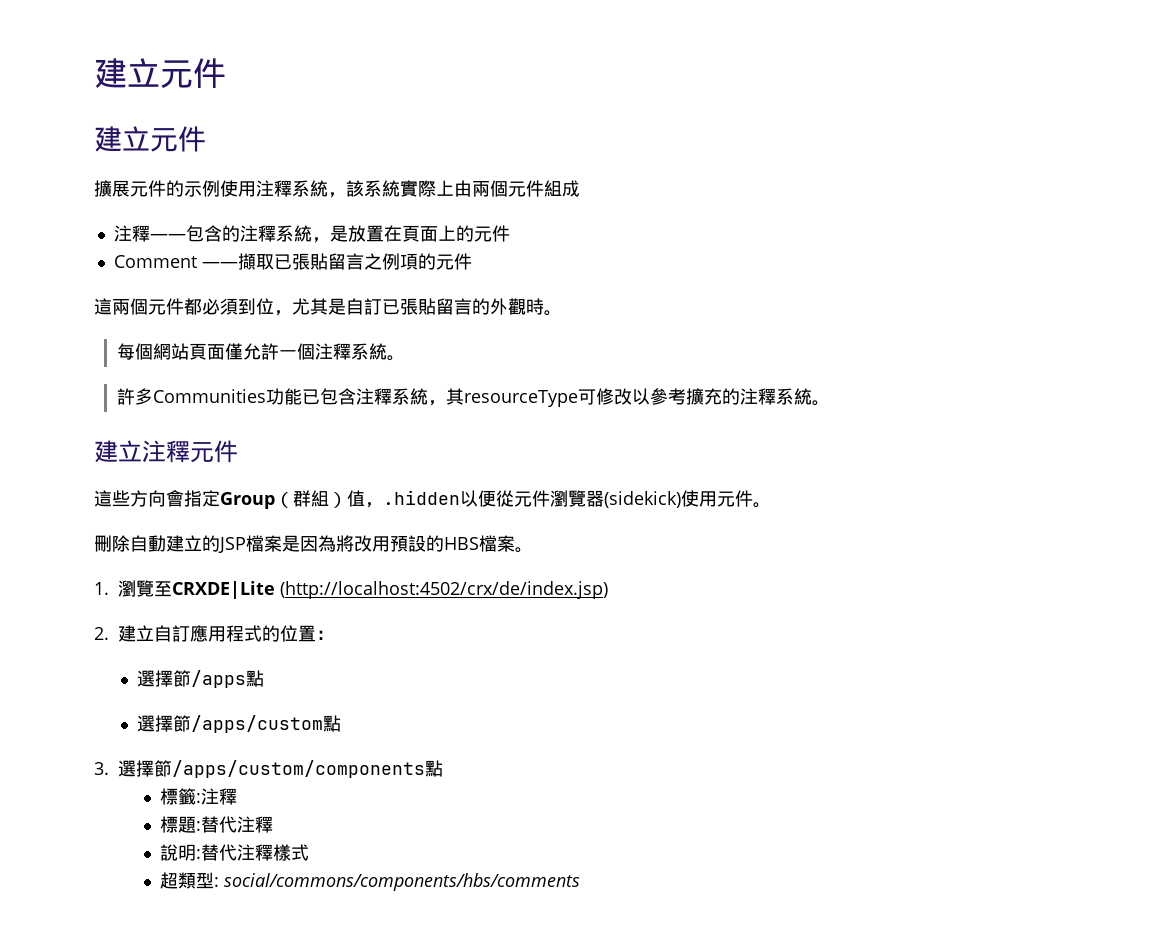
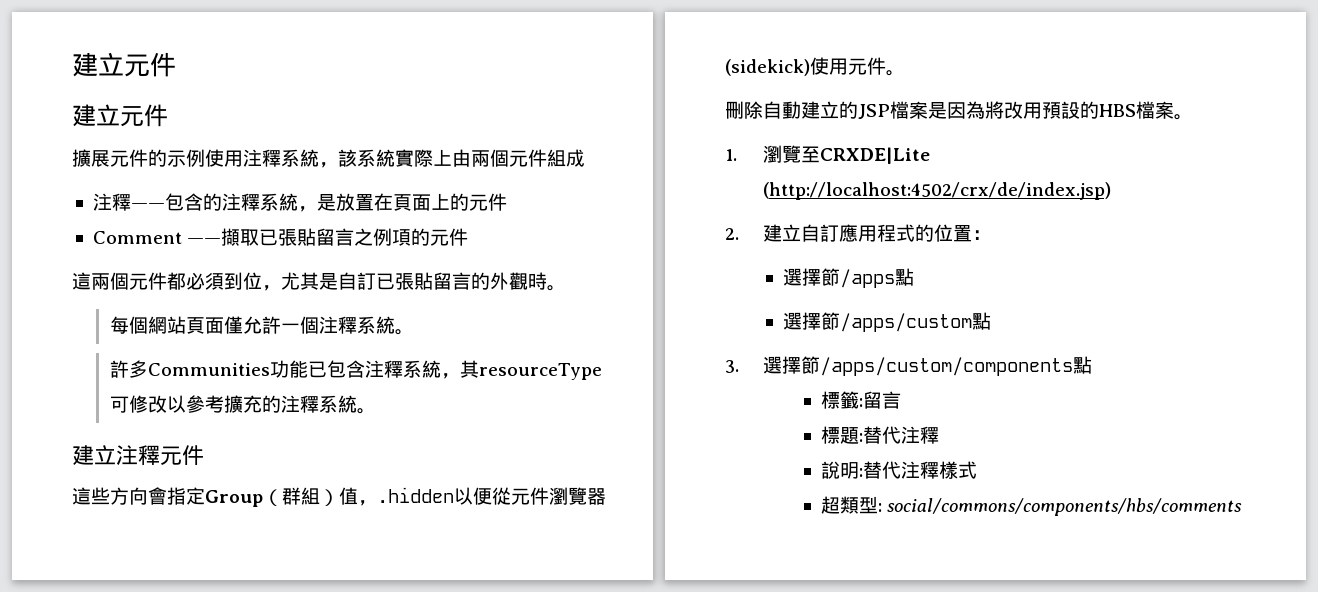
[200,788,237,805] 注釋 -> [862,391,901,409] 留言

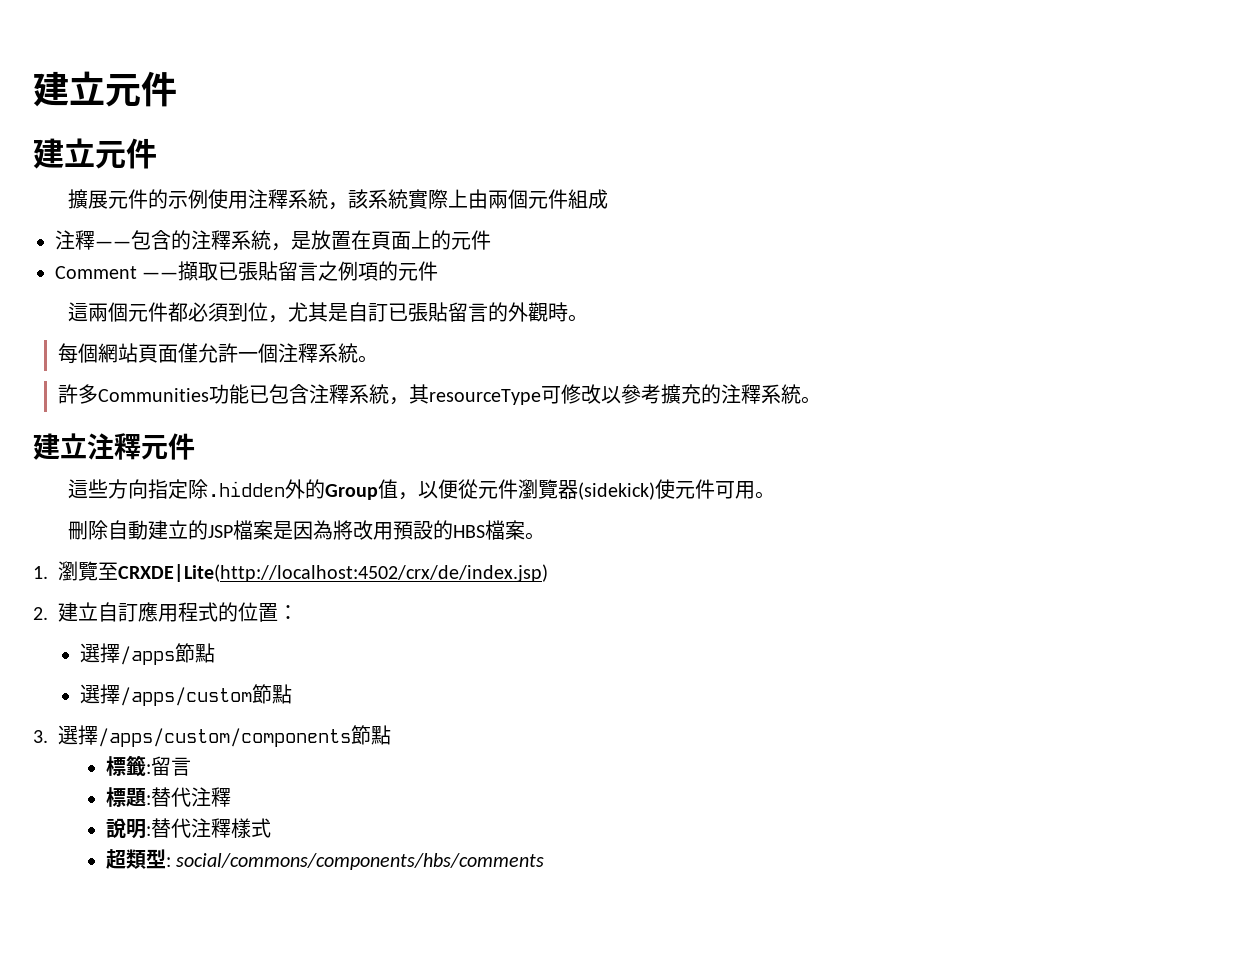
[148,487,454,507] 會指定Group（群組）值，.hidden -> [148,479,419,500] 指定除.hidden外的Group值，
[829,57,886,75] 用元件 -> [675,479,756,499] 元件可用
[819,147,930,164] [762,182,1111,200] CRXDE|Lite (http://localhost:4502/crx/de/index.jsp) -> [118,564,549,582] CRXDE|Lite(http://localhost:4502/crx/de/index.jsp)
[821,268,896,288] 節/apps -> [120,643,196,665] /apps節
[821,312,973,332] 節/apps/custom -> [120,684,273,706] /apps/custom節
[800,356,1073,376] 節/apps/custom/components -> [98,725,372,747] /apps/custom/components節

